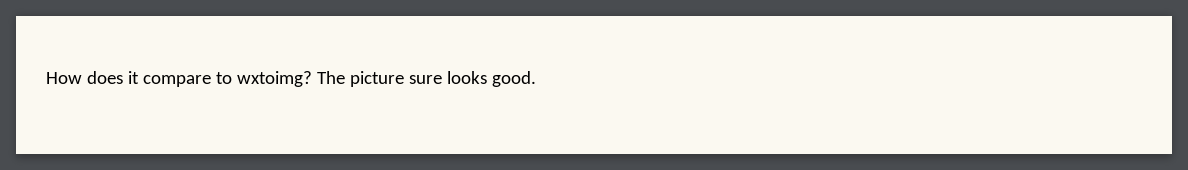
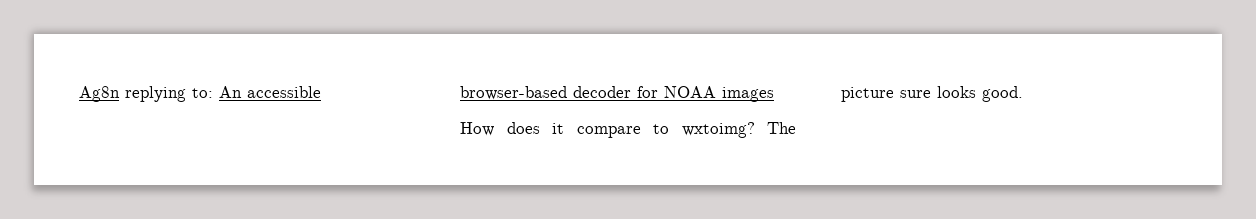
(46, 78) none -> [79,86,774,102] Ag8n replying to: An accessible browser-based decoder for NOAA images //

